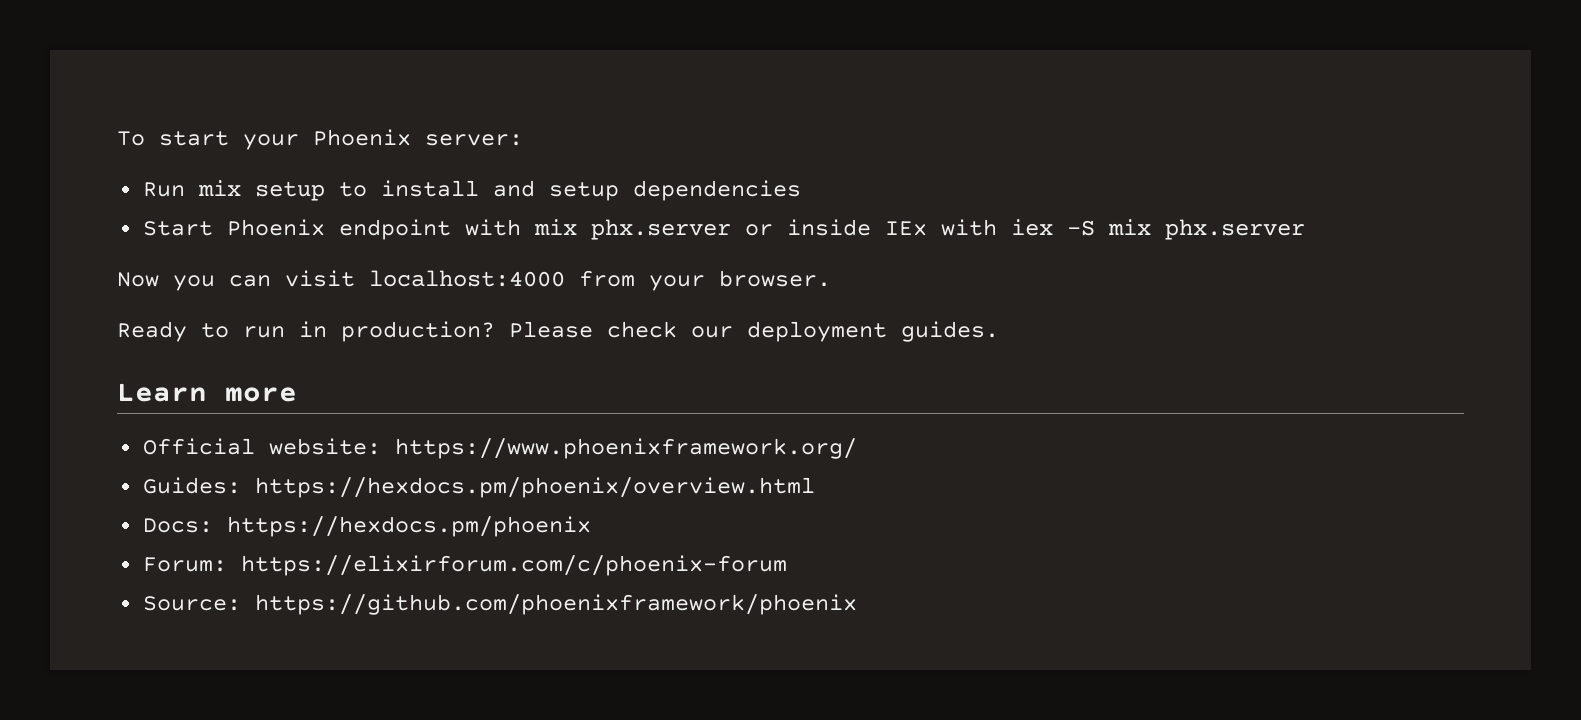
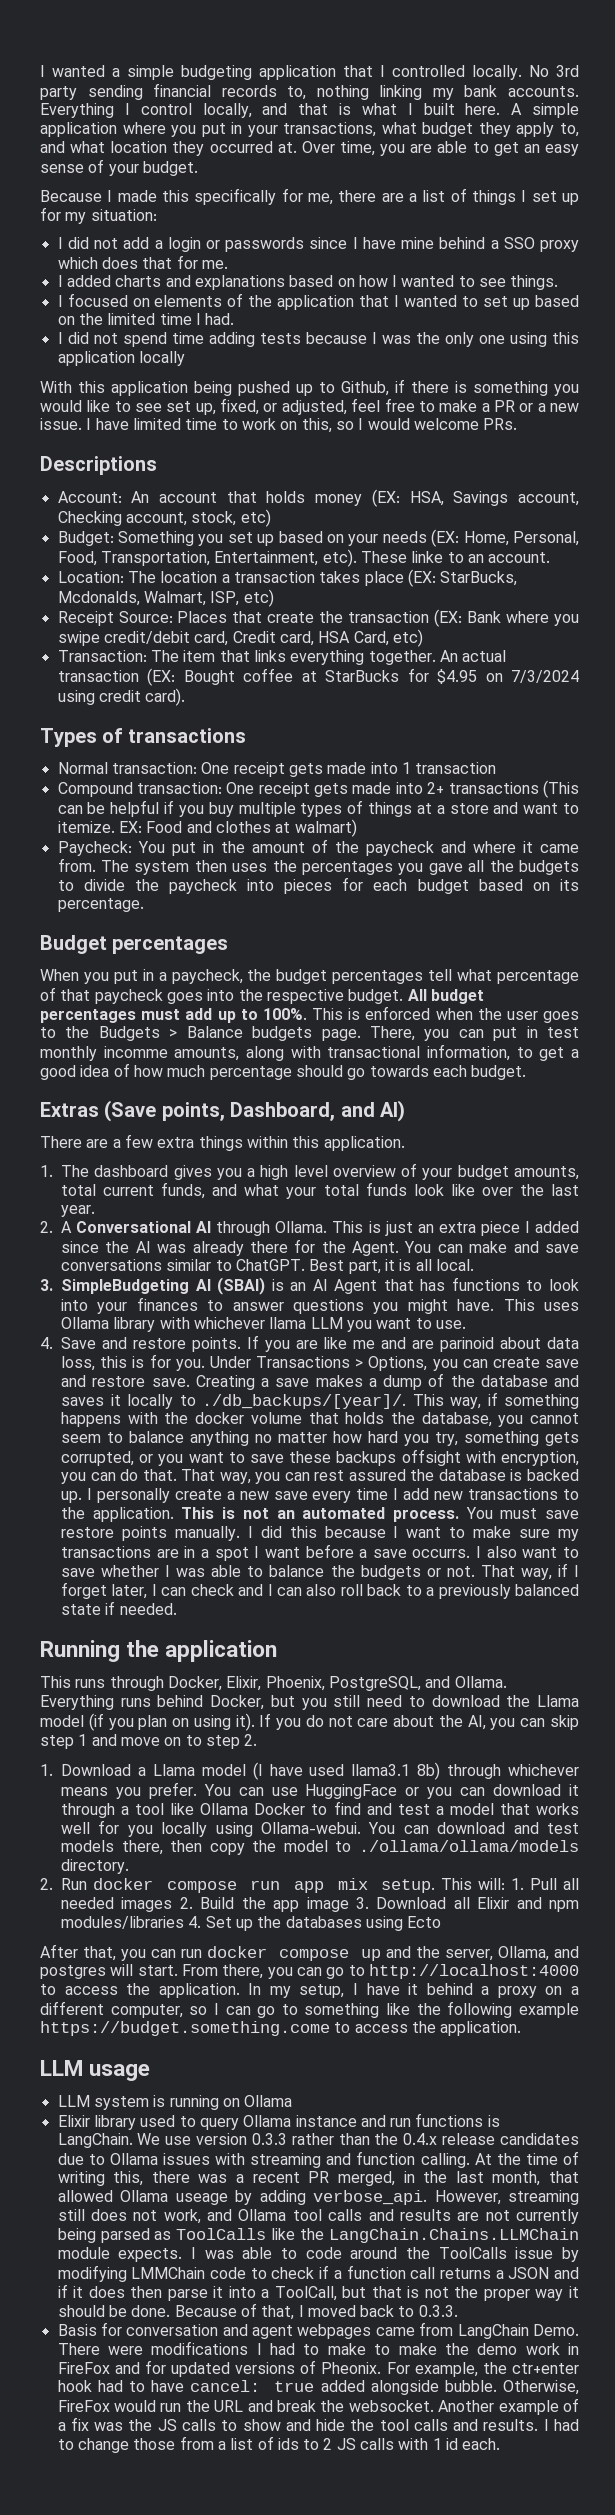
[117,129,523,150] [142,180,801,201] [142,219,1305,240] [117,270,831,291] [117,321,999,342] [117,383,297,402] [142,438,857,459] [142,477,815,498] [142,516,591,537] [142,555,787,576] [142,594,857,615] To start your Phoenix server: // Run mix setup to install and setup dependencies // Start Phoenix endpoint with mix phx.server or inside IEx with iex -S mix phx.server // Now you can visit localhost:4000 from your browser. // Ready to run in production? Please check our deployment guides. // Learn more // Official website: https://www.phoenixframework.org/ // Guides: https://hexdocs.pm/phoenix/overview.html // Docs: https://hexdocs.pm/phoenix // Forum: https://elixirforum.com/c/phoenix-forum // Source: https://github.com/phoenixframework/phoenix -> [40,65,579,80] [40,83,579,100] [40,103,579,118] [40,122,580,137] [40,141,580,156] [40,159,198,176] [40,188,579,205] [40,207,157,224] [57,237,580,252] [57,255,228,269] [57,275,559,290] [57,293,579,310] [57,313,235,325] [57,332,579,347] [57,351,185,366] [40,379,579,396] [40,398,580,415] [40,418,518,433] [40,456,157,475] [57,489,579,507] [57,509,271,527] [57,529,579,547] [57,549,551,567] [57,569,518,587] [57,589,274,607] [57,609,579,627] [57,629,423,647] [57,650,507,665] [57,668,579,686] [57,688,186,706] [40,728,246,747] [57,762,497,777] [57,780,579,798] [57,800,579,817] [57,819,357,837] [57,839,580,856] [57,858,579,875] [57,877,579,894] [57,898,144,912] [40,935,229,954] [40,969,580,984] [40,987,484,1004] [40,1006,579,1023] [40,1026,580,1041] [40,1044,579,1061] [40,1063,527,1080] [40,1100,405,1122] [40,1134,405,1151] [40,1163,579,1180] [61,1182,579,1199] [61,1205,95,1217] [40,1221,579,1236] [61,1239,579,1256] [61,1259,474,1274] [40,1277,580,1295] [61,1297,579,1314] [61,1317,466,1332] [40,1335,579,1352] [61,1354,580,1371] [61,1373,579,1390] [61,1392,579,1409] [61,1412,579,1427] [61,1431,579,1446] [61,1449,579,1466] [61,1469,580,1484] [61,1488,579,1503] [61,1507,579,1522] [61,1526,580,1541] [61,1544,580,1561] [61,1563,579,1580] [61,1582,579,1599] [61,1601,177,1615] [40,1640,278,1662] [40,1676,507,1691] [40,1695,580,1710] [40,1713,579,1731] [40,1734,258,1749] [40,1762,579,1780] [61,1782,580,1799] [61,1801,580,1818] [61,1820,579,1837] [61,1840,579,1855] [61,1859,129,1874] [40,1878,579,1893] [61,1897,580,1912] [61,1916,442,1931] [40,1944,579,1961] [40,1964,579,1979] [40,1983,579,1998] [40,2001,579,2018] [40,2021,522,2036] [40,2060,151,2081] [57,2095,293,2110] [57,2113,500,2130] [57,2133,579,2148] [57,2151,580,2168] [57,2171,579,2186] [57,2190,579,2205] [57,2209,580,2224] [57,2228,579,2243] [57,2247,580,2262] [57,2265,579,2282] [57,2284,579,2301] [57,2303,458,2320] [57,2322,579,2339] [57,2341,580,2355] [57,2360,579,2377] [57,2380,579,2395] [57,2398,579,2415] [57,2417,579,2431] [57,2436,501,2453] I wanted a simple budgeting application that I controlled locally. No 3rd party sending financial records to, nothing linking my bank accounts. Everything I control locally, and that is what I built here. A simple application where you put in your transactions, what budget they apply to, and what location they occurred at. Over time, you are able to get an easy sense of your budget. // Because I made this specifically for me, there are a list of things I set up for my situation: // I did not add a login or passwords since I have mine behind a SSO proxy which does that for me. // I added charts and explanations based on how I wanted to see things. // I focused on elements of the application that I wanted to set up based on the limited time I had. // I did not spend time adding tests because I was the only one using this application locally // With this application being pushed up to Github, if there is something you would like to see set up, fixed, or adjusted, feel free to make a PR or a new issue. I have limited time to work on this, so I would welcome PRs. // Descriptions // Account: An account that holds money (EX: HSA, Savings account, Checking account, stock, etc) // Budget: Something you set up based on your needs (EX: Home, Personal, Food, Transportation, Entertainment, etc). These linke to an account. // Location: The location a transaction takes place (EX: StarBucks, Mcdonalds, Walmart, ISP, etc) // Receipt Source: Places that create the transaction (EX: Bank where you swipe credit/debit card, Credit card, HSA Card, etc) // Transaction: The item that links everything together. An actual transaction (EX: Bought coffee at StarBucks for $4.95 on 7/3/2024 using credit card). // Types of transactions // Normal transaction: One receipt gets made into 1 transaction // Compound transaction: One receipt gets made into 2+ transactions (This can be helpful if you buy multiple types of things at a store and want to itemize. EX: Food and clothes at walmart) // Paycheck: You put in the amount of the paycheck and where it came from. The system then uses the percentages you gave all the budgets to divide the paycheck into pieces for each budget based on its percentage. // Budget percentages // When you put in a paycheck, the budget percentages tell what percentage of that paycheck goes into the respective budget. All budget percentages must add up to 100%. This is enforced when the user goes to the Budgets > Balance budgets page. There, you can put in test monthly incomme amounts, along with transactional information, to get a good idea of how much percentage should go towards each budget. // Extras (Save points, Dashboard, and AI) // There are a few extra things within this application. // 1. The dashboard gives you a high level overview of your budget amounts, total current funds, and what your total funds look like over the last year. // 2. A Conversational AI through Ollama. This is just an extra piece I added since the AI was already there for the Agent. You can make and save conversations similar to ChatGPT. Best part, it is all local. // 3. SimpleBudgeting AI (SBAI) is an AI Agent that has functions to look into your finances to answer questions you might have. This uses Ollama library with whichever llama LLM you want to use. // 4. Save and restore points. If you are like me and are parinoid about data loss, this is for you. Under Transactions > Options, you can create save and restore save. Creating a save makes a dump of the database and saves it locally to ./db_backups/[year]/. This way, if something happens with the docker volume that holds the database, you cannot seem to balance anything no matter how hard you try, something gets corrupted, or you want to save these backups offsight with encryption, you can do that. That way, you can rest assured the database is backed up. I personally create a new save every time I add new transactions to the application. This is not an automated process. You must save restore points manually. I did this because I want to make sure my transactions are in a spot I want before a save occurrs. I also want to save whether I was able to balance the budgets or not. That way, if I forget later, I can check and I can also roll back to a previously balanced state if needed. // Running the application // This runs through Docker, Elixir, Phoenix, PostgreSQL, and Ollama. Everything runs behind Docker, but you still need to download the Llama model (if you plan on using it). If you do not care about the AI, you can skip step 1 and move on to step 2. // 1. Download a Llama model (I have used llama3.1 8b) through whichever means you prefer. You can use HuggingFace or you can download it through a tool like Ollama Docker to find and test a model that works well for you locally using Ollama-webui. You can download and test models there, then copy the model to ./ollama/ollama/models directory. // 2. Run docker compose run app mix setup. This will: 1. Pull all needed images 2. Build the app image 3. Download all Elixir and npm modules/libraries 4. Set up the databases using Ecto // After that, you can run docker compose up and the server, Ollama, and postgres will start. From there, you can go to http://localhost:4000 to access the application. In my setup, I have it behind a proxy on a different computer, so I can go to something like the following example https://budget.something.come to access the application. // LLM usage // LLM system is running on Ollama // Elixir library used to query Ollama instance and run functions is LangChain. We use version 0.3.3 rather than the 0.4.x release candidates due to Ollama issues with streaming and function calling. At the time of writing this, there was a recent PR merged, in the last month, that allowed Ollama useage by adding verbose_api. However, streaming still does not work, and Ollama tool calls and results are not currently being parsed as ToolCalls like the LangChain.Chains.LLMChain module expects. I was able to code around the ToolCalls issue by modifying LMMChain code to check if a function call returns a JSON and if it does then parse it into a ToolCall, but that is not the proper way it should be done. Because of that, I moved back to 0.3.3. // Basis for conversation and agent webpages came from LangChain Demo. There were modifications I had to make to make the demo work in FireFox and for updated versions of Pheonix. For example, the ctr+enter hook had to have cancel: true added alongside bubble. Otherwise, FireFox would run the URL and break the websocket. Another example of a fix was the JS calls to show and hide the tool calls and results. I had to change those from a list of ids to 2 JS calls with 1 id each.

